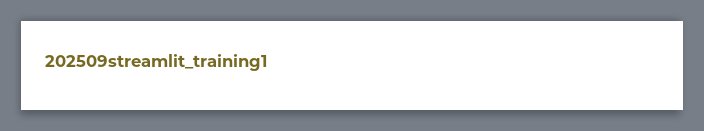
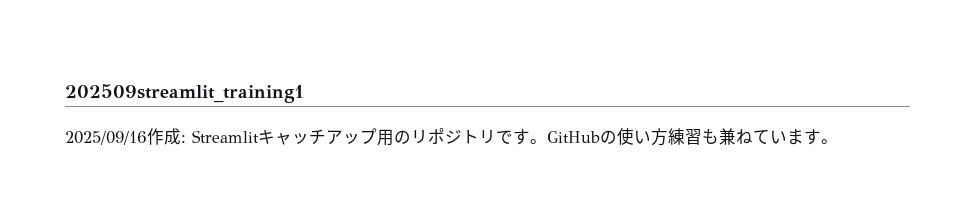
(267, 62) none -> [65,128,838,146] // 2025/09/16作成: Streamlitキャッチアップ用のリポジトリです。GitHubの使い方練習も兼ねています。

